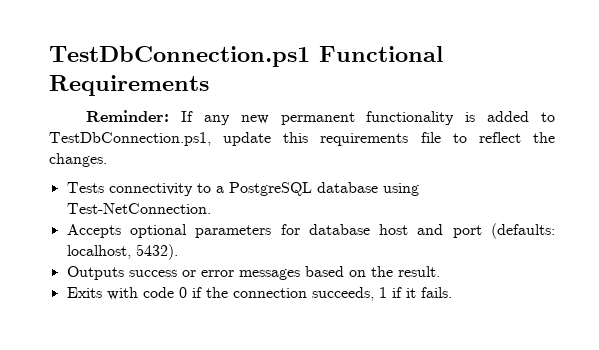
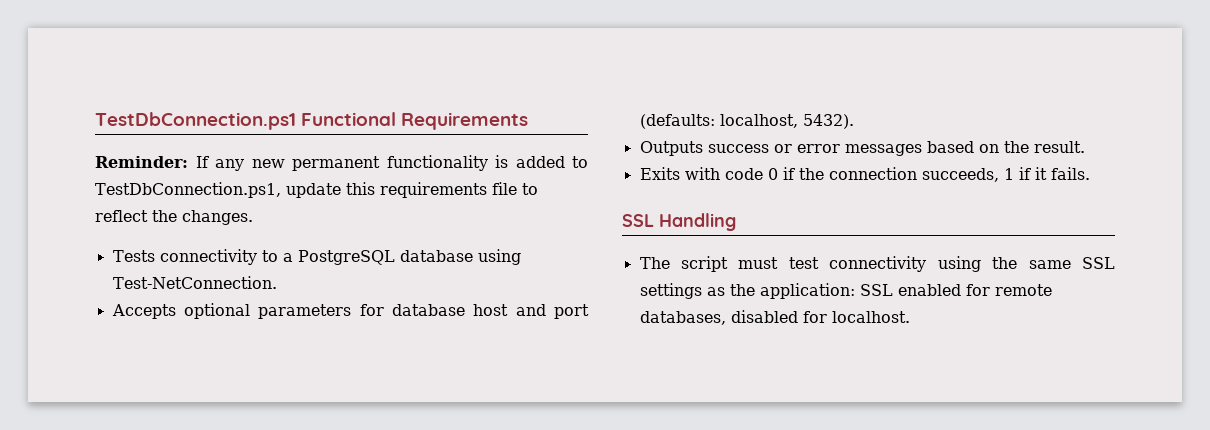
(452, 292) none -> [622,213,736,231] [639,256,1115,272] [639,283,1052,299] [639,310,910,325] // SSL Handling // The script must test connectivity using the same SSL settings as the application: SSL enabled for remote databases, disabled for localhost.

